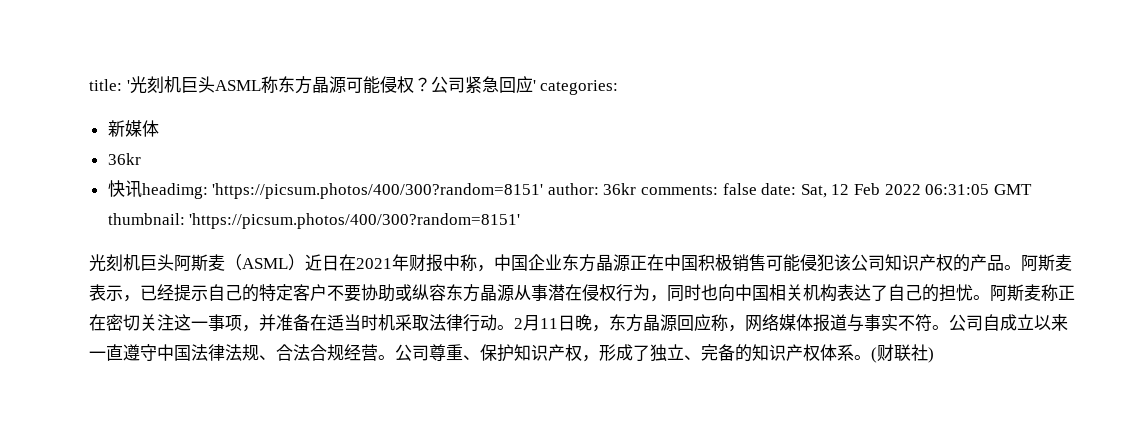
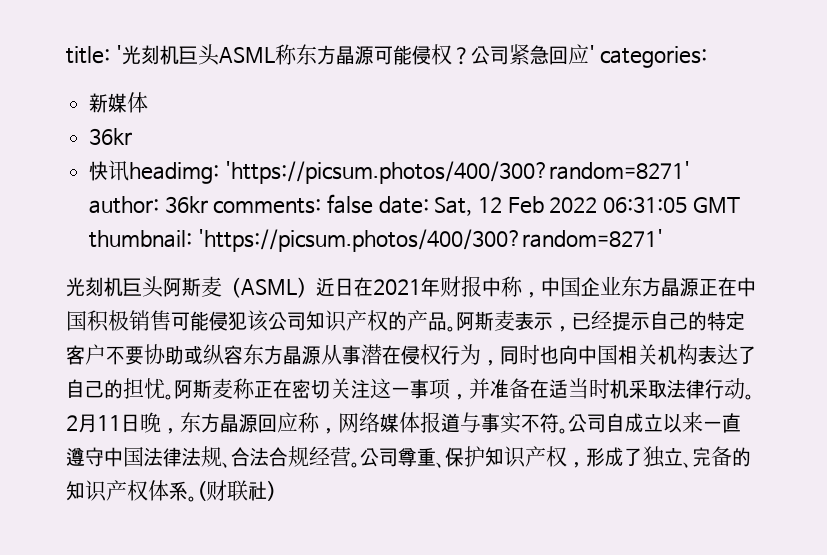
[212,183,544,199] 'https://picsum.photos/400/300?random=8151' -> [224,161,690,184] 'https://picsum.photos/400/300?random=8271'
[189,213,521,229] 'https://picsum.photos/400/300?random=8151' -> [197,229,663,252] 'https://picsum.photos/400/300?random=8271'

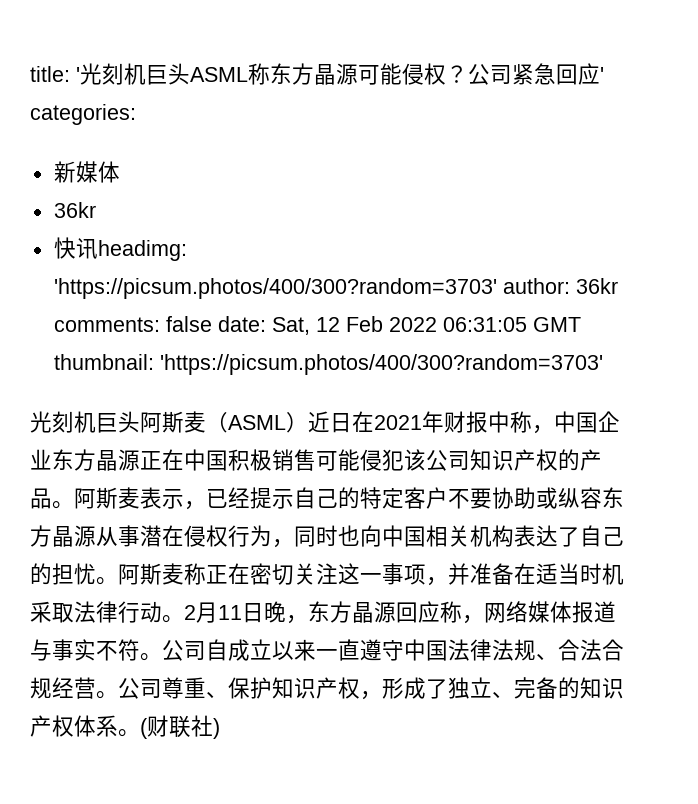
[224,161,690,184] 'https://picsum.photos/400/300?random=8271' -> [53,278,497,299] 'https://picsum.photos/400/300?random=3703'
[197,229,663,252] 'https://picsum.photos/400/300?random=8271' -> [159,354,603,375] 'https://picsum.photos/400/300?random=3703'

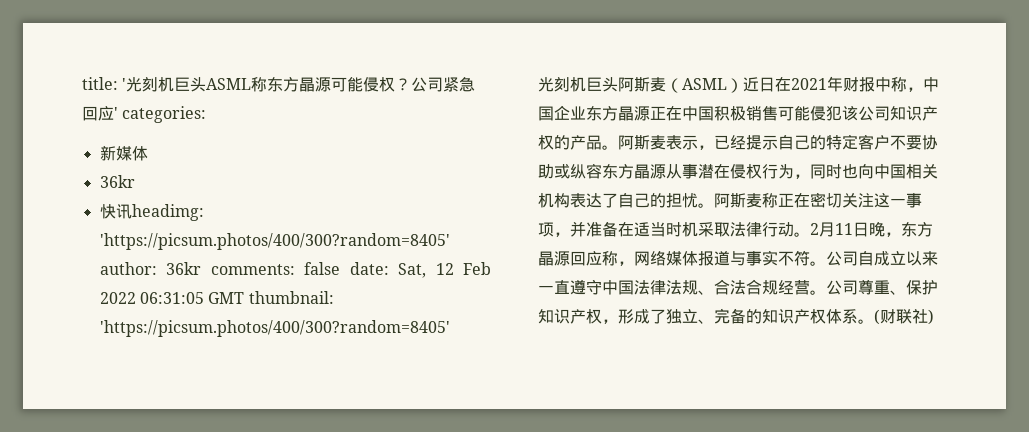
[53,278,497,299] 'https://picsum.photos/400/300?random=3703' -> [99,233,450,250] 'https://picsum.photos/400/300?random=8405'
[159,354,603,375] 'https://picsum.photos/400/300?random=3703' -> [99,320,450,337] 'https://picsum.photos/400/300?random=8405'

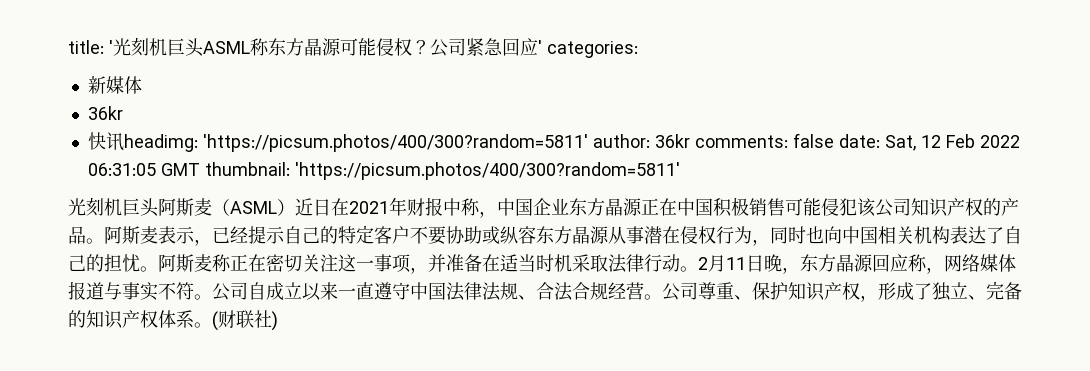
[99,233,450,250] 'https://picsum.photos/400/300?random=8405' -> [202,134,588,152] 'https://picsum.photos/400/300?random=5811'
[99,320,450,337] 'https://picsum.photos/400/300?random=8405' -> [294,162,680,180] 'https://picsum.photos/400/300?random=5811'

